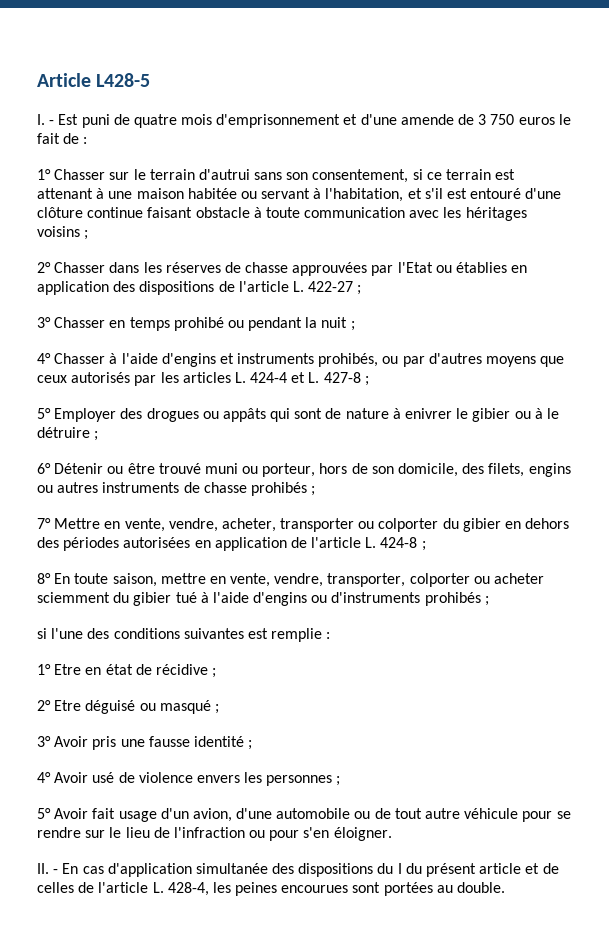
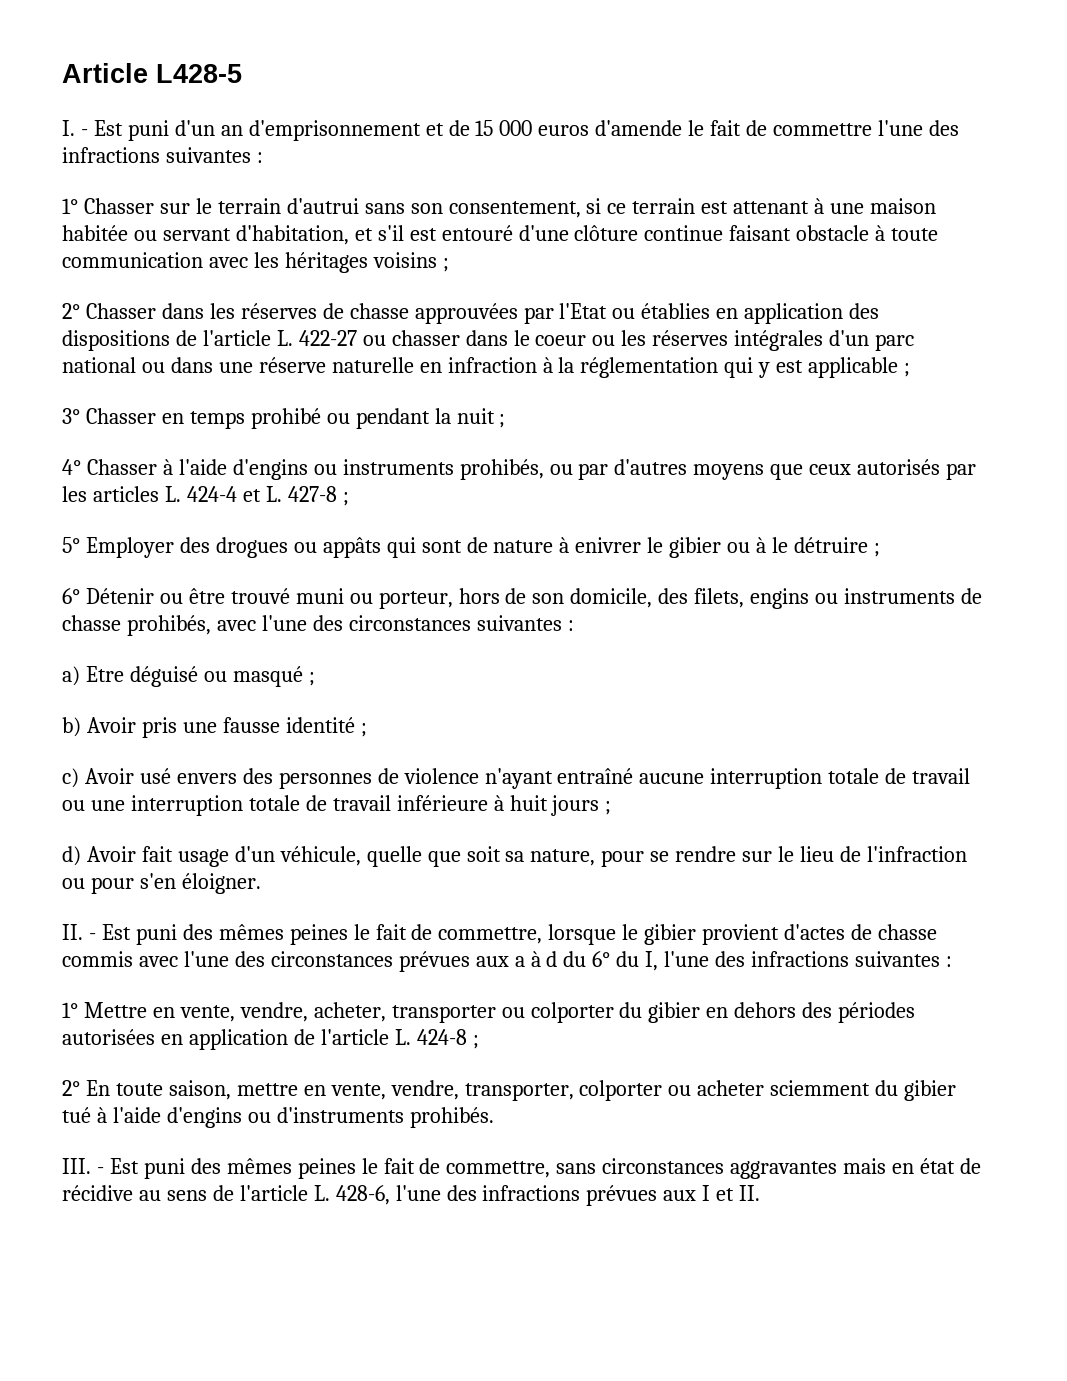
[113,114,571,128] [37,133,80,144] de quatre mois d'emprisonnement et d'une amende de 3 750 euros le fait de -> [174,120,959,141] [62,147,251,163] d'un an d'emprisonnement et de 15 000 euros d'amende le fait de commettre l'une des infractions suivantes
[313,188,404,202] à l'habitation, -> [235,225,349,245] d'habitation,
(354, 286) none -> [362,330,915,351] [62,357,899,378] ou chasser dans le coeur ou les réserves intégrales d'un parc national ou dans une réserve naturelle en infraction à la réglementation qui y est applicable
[219,353,234,364] et -> [313,464,337,475] ou
[57,482,99,493] autres -> (839, 598) none
[250,482,316,496] [37,518,51,529] prohibés ; // 7° -> [126,615,574,636] [62,666,315,687] [62,717,367,738] [62,768,971,789] [62,795,612,816] [62,846,967,867] [62,873,261,894] [62,924,937,945] [62,951,952,972] [62,1002,78,1018] prohibés, avec l'une des circonstances suivantes : // a) Etre déguisé ou masqué ; // b) Avoir pris une fausse identité ; // c) Avoir usé envers des personnes de violence n'ayant entraîné aucune interruption totale de travail ou une interruption totale de travail inférieure à huit jours ; // d) Avoir fait usage d'un véhicule, quelle que soit sa nature, pour se rendre sur le lieu de l'infraction ou pour s'en éloigner. // II. - Est puni des mêmes peines le fait de commettre, lorsque le gibier provient d'actes de chasse commis avec l'une des circonstances prévues aux a à d du 6° du I, l'une des infractions suivantes : // 1°
[37,573,51,584] 8° -> [62,1080,80,1096] 2°
[424,592,489,606] [37,628,331,642] [37,664,217,678] [37,700,219,714] [37,736,253,750] [37,772,341,786] [37,808,571,822] [37,827,392,841] [37,863,559,877] [37,882,506,896] prohibés ; // si l'une des conditions suivantes est remplie : // 1° Etre en état de récidive ; // 2° Etre déguisé ou masqué ; // 3° Avoir pris une fausse identité ; // 4° Avoir usé de violence envers les personnes ; // 5° Avoir fait usage d'un avion, d'une automobile ou de tout autre véhicule pour se rendre sur le lieu de l'infraction ou pour s'en éloigner. // II. - En cas d'application simultanée des dispositions du I du présent article et de celles de l'article L. 428-4, les peines encourues sont portées au double. -> [409,1107,494,1128] [62,1158,981,1179] [62,1185,761,1206] prohibés. // III. - Est puni des mêmes peines le fait de commettre, sans circonstances aggravantes mais en état de récidive au sens de l'article L. 428-6, l'une des infractions prévues aux I et II.

